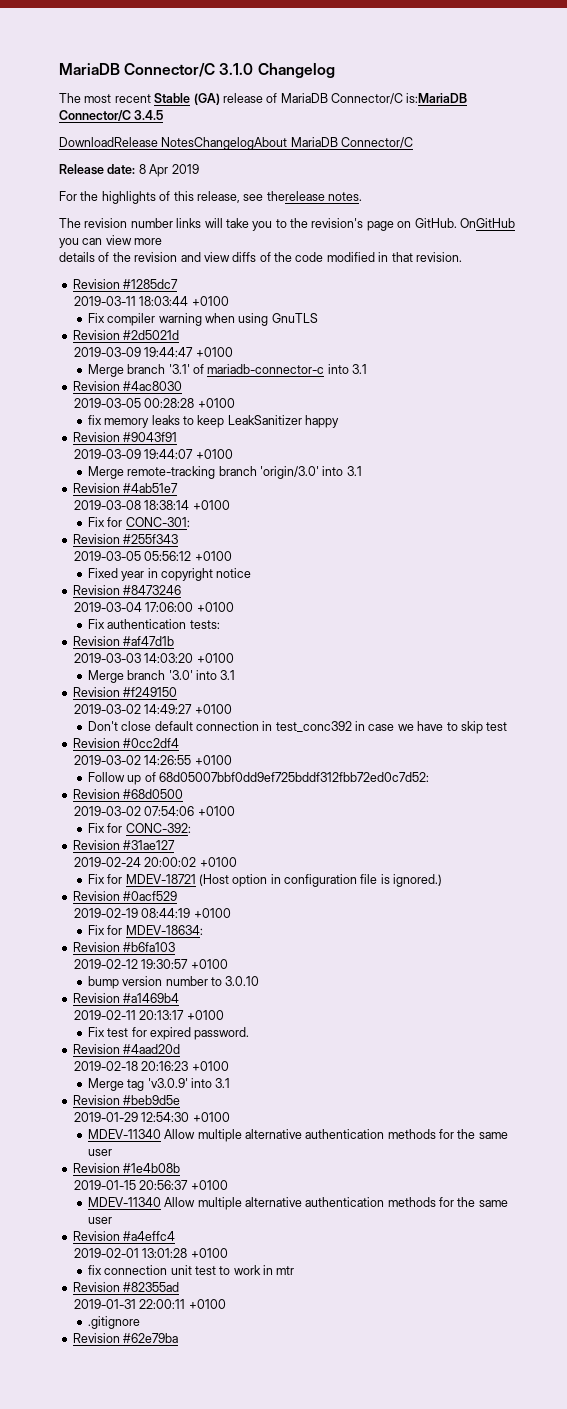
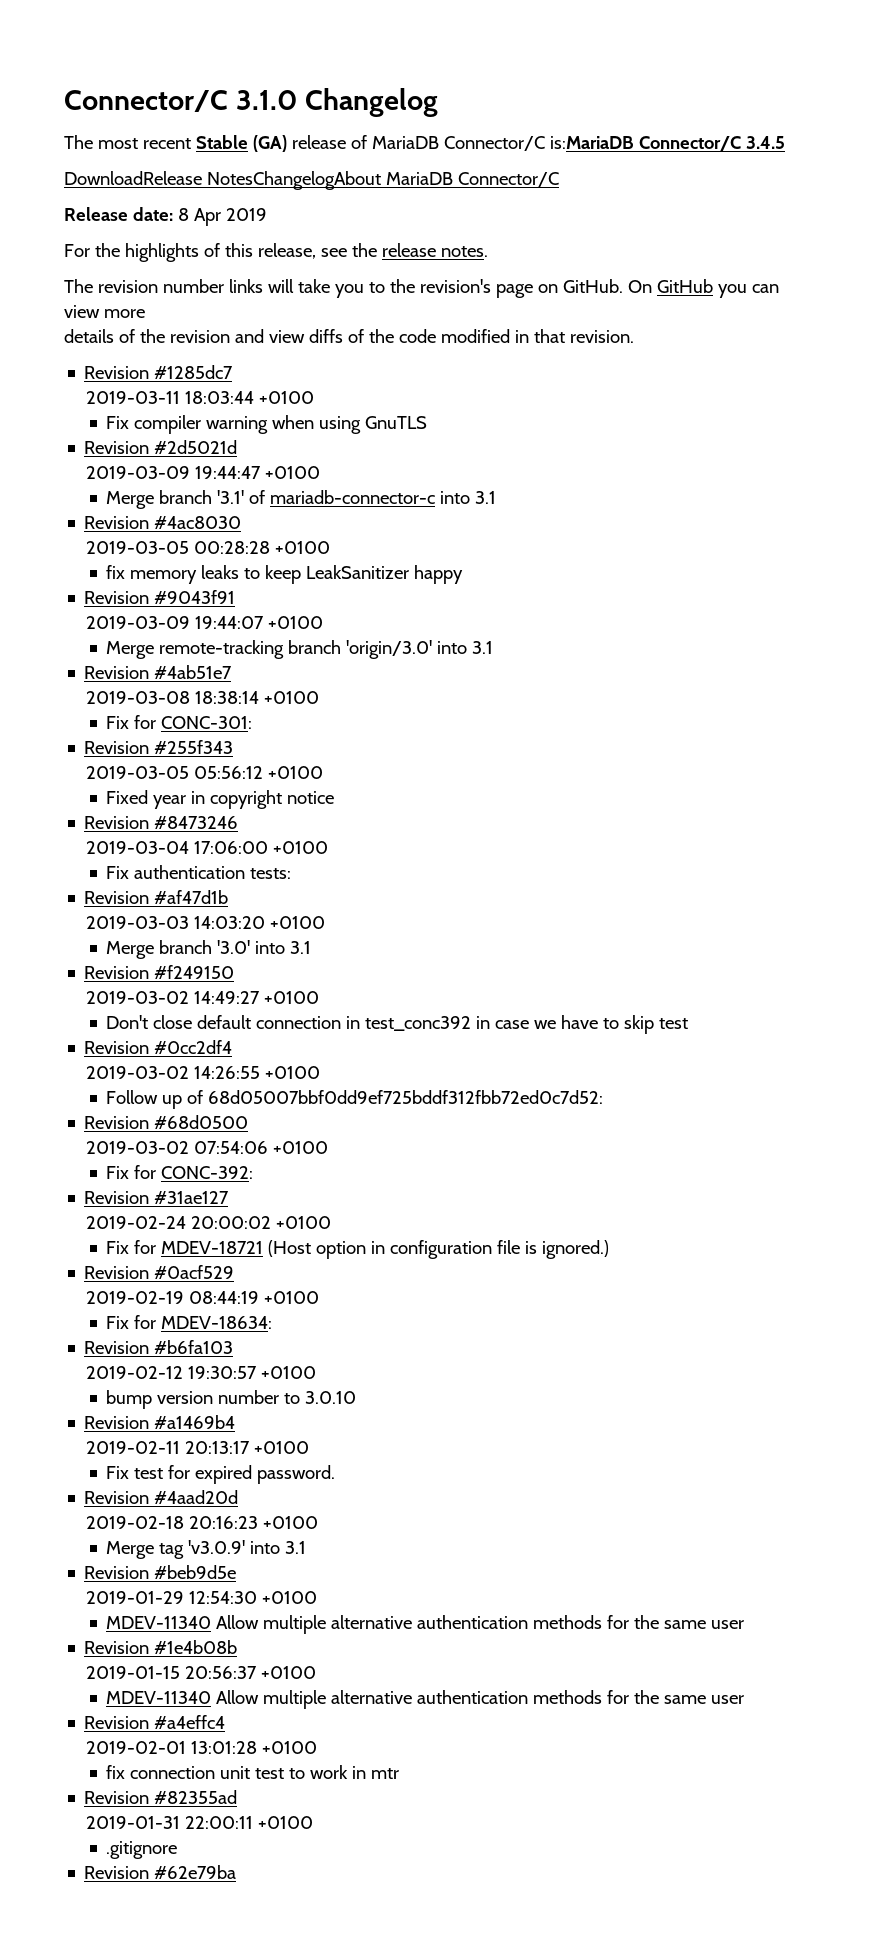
[59,63,120,75] MariaDB -> (64, 101) none
[266,191,325,201] therelease -> [351,243,436,257] the release
[459,218,515,228] OnGitHub -> [627,279,713,293] On GitHub

